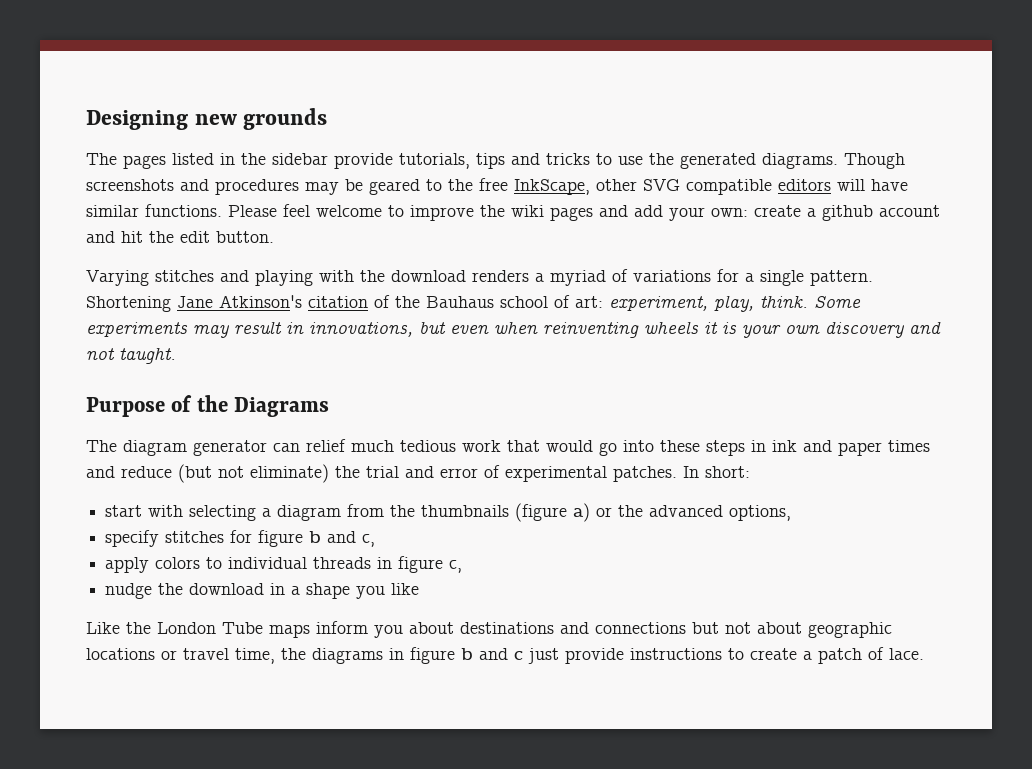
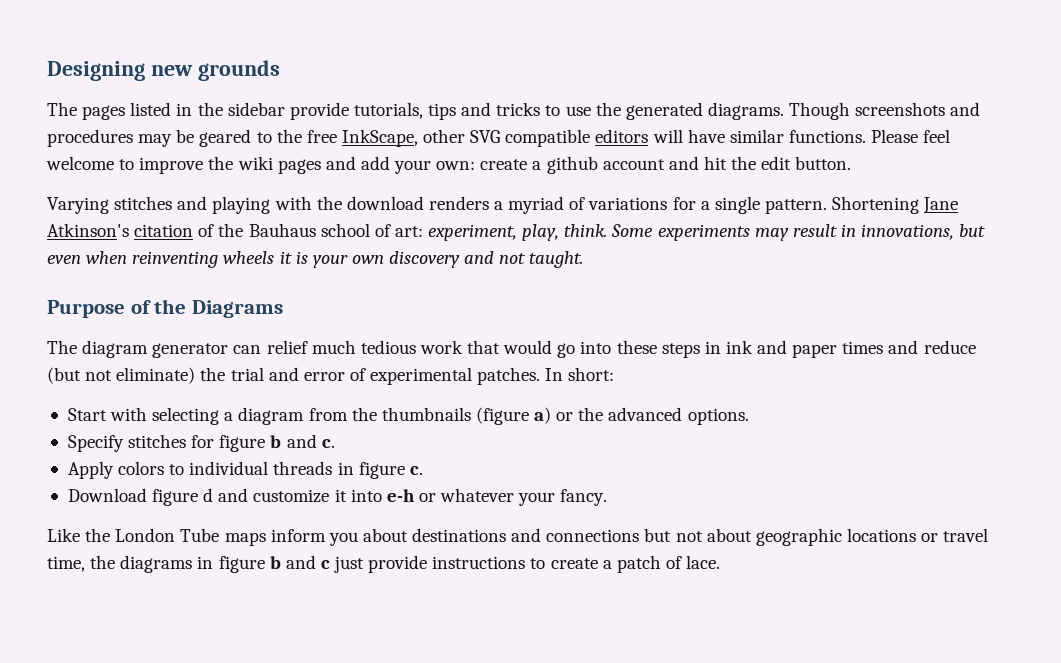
[105,505,143,517] start -> [67,408,107,421] Start
[729,505,792,521] [105,530,160,547] options, // specify -> [687,408,749,425] [67,435,124,452] options. // Specify
[362,534,376,547] [105,557,150,573] c, // apply -> [321,439,335,448] [67,461,114,479] c. // Apply
[449,560,463,573] [105,583,420,599] c, // nudge the download in a shape you like -> [409,466,423,475] [67,488,608,506] c. // Download figure d and customize it into e-h or whatever your fancy.

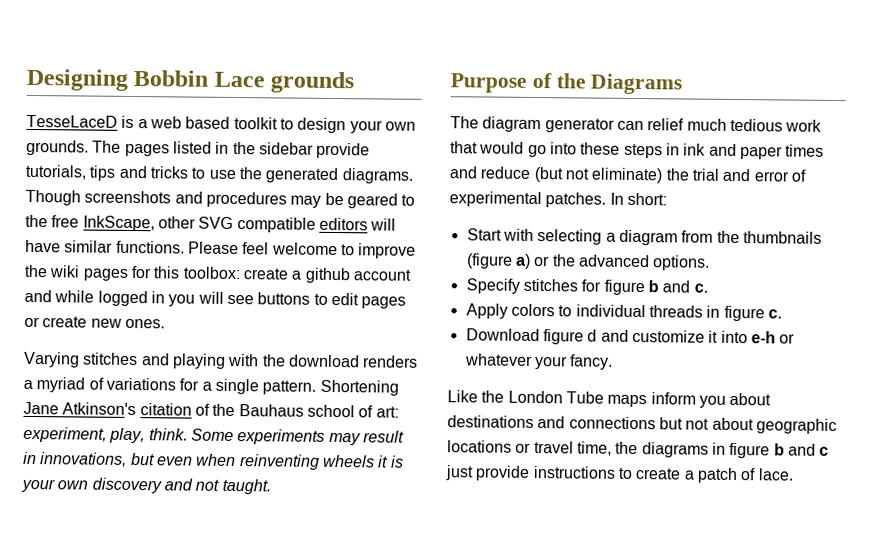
[150,65,193,76] new -> [133,70,265,88] Bobbin Lace
(280, 70) none -> [26,114,416,134] [26,139,89,156] TesseLaceD is a web based toolkit to design your own grounds.
[325,156,476,174] and add your own: -> [130,265,241,280] for this toolbox:
[703,156,852,170] hit the edit button. -> [54,290,407,309] [24,316,165,329] while logged in you will see buttons to edit pages or create new ones.

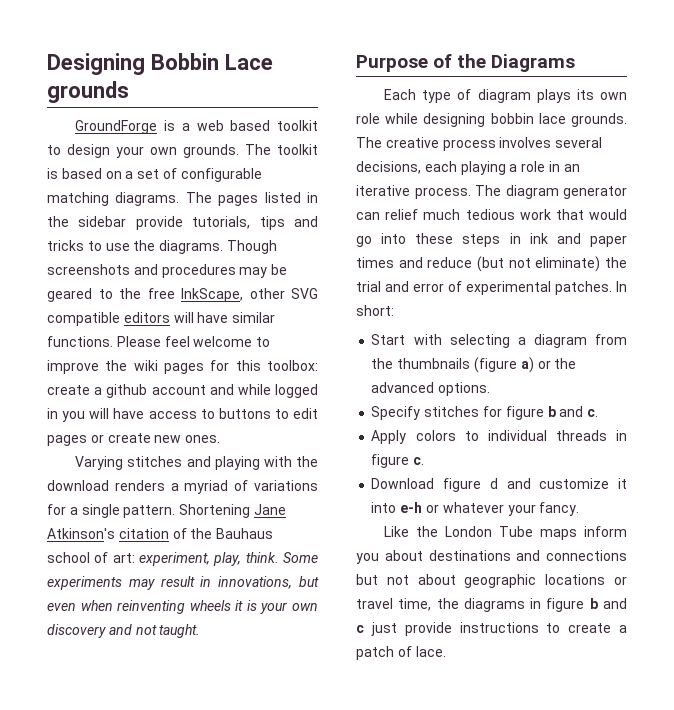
[26,114,118,128] TesseLaceD -> [75,120,158,134] GroundForge
(122, 146) none -> [277,144,318,155] [47,168,262,182] [47,192,212,206] toolkit is based on a set of configurable matching diagrams. The
[265,167,339,184] generated -> (156, 245) none
[226,294,254,305] see -> [113,408,215,419] have access to
(683, 84) none -> [384,89,627,103] [356,113,627,127] [356,137,603,151] [356,161,580,175] [356,185,471,199] Each type of diagram plays its own role while designing bobbin lace grounds. The creative process involves several decisions, each playing a role in an iterative process.

